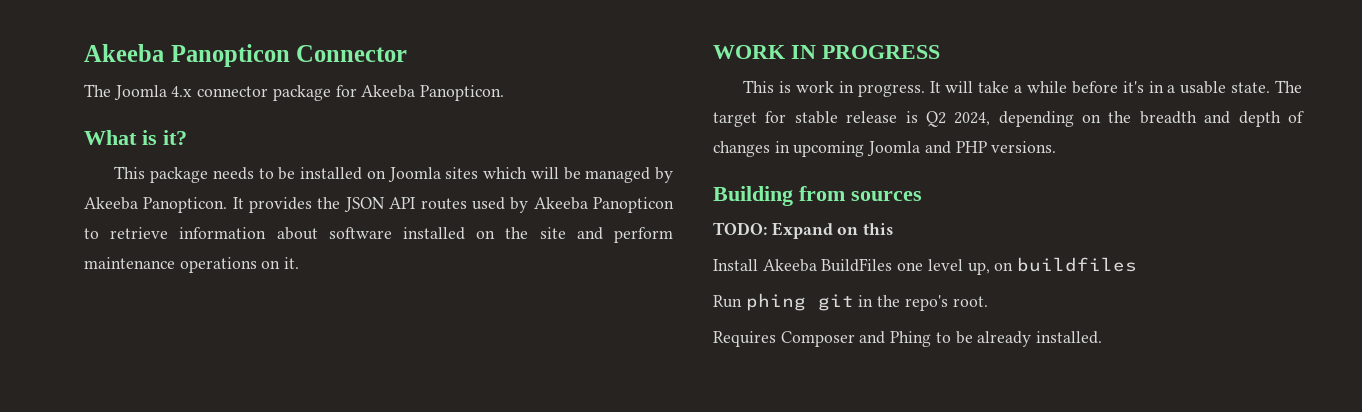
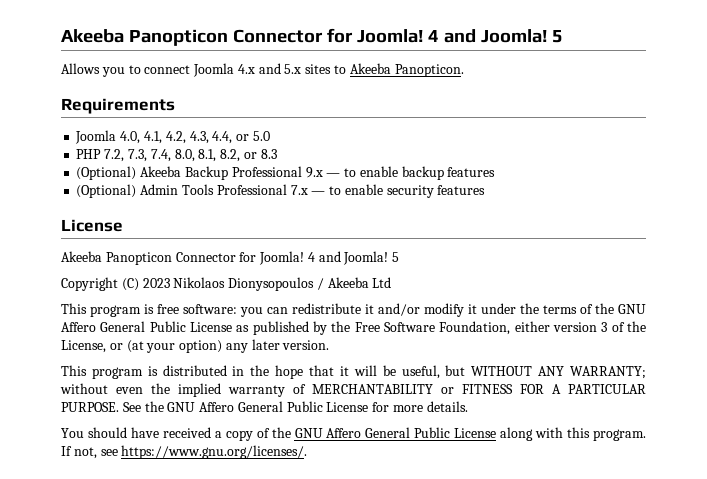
[84,44,408,67] [84,84,505,101] [84,130,187,145] [114,166,673,183] [84,197,675,213] [84,227,673,243] [84,257,300,273] [713,45,940,59] [743,80,1302,97] [713,111,1304,127] [713,141,1057,157] [713,186,922,206] [713,222,894,239] [713,257,1138,275] [713,293,988,311] [713,331,1103,347] Akeeba Panopticon Connector // The Joomla 4.x connector package for Akeeba Panopticon. // What is it? // This package needs to be installed on Joomla sites which will be managed by Akeeba Panopticon. It provides the JSON API routes used by Akeeba Panopticon to retrieve information about software installed on the site and perform maintenance operations on it. // WORK IN PROGRESS // This is work in progress. It will take a while before it's in a usable state. The target for stable release is Q2 2024, depending on the breadth and depth of changes in upcoming Joomla and PHP versions. // Building from sources // TODO: Expand on this // Install Akeeba BuildFiles one level up, on buildfiles // Run phing git in the repo's root. // Requires Composer and Phing to be already installed. -> [61,28,563,46] [61,63,464,77] [61,98,175,114] [75,130,270,144] [76,149,277,162] [76,166,496,180] [76,184,486,198] [61,219,123,232] [61,251,400,265] [61,277,392,291] [61,303,646,317] [61,321,646,335] [61,339,330,353] [61,365,646,379] [60,383,646,397] [61,401,468,412] [61,427,646,441] [61,445,308,459] Akeeba Panopticon Connector for Joomla! 4 and Joomla! 5 // Allows you to connect Joomla 4.x and 5.x sites to Akeeba Panopticon. // Requirements // Joomla 4.0, 4.1, 4.2, 4.3, 4.4, or 5.0 // PHP 7.2, 7.3, 7.4, 8.0, 8.1, 8.2, or 8.3 // (Optional) Akeeba Backup Professional 9.x — to enable backup features // (Optional) Admin Tools Professional 7.x — to enable security features // License // Akeeba Panopticon Connector for Joomla! 4 and Joomla! 5 // Copyright (C) 2023 Nikolaos Dionysopoulos / Akeeba Ltd // This program is free software: you can redistribute it and/or modify it under the terms of the GNU Affero General Public License as published by the Free Software Foundation, either version 3 of the License, or (at your option) any later version. // This program is distributed in the hope that it will be useful, but WITHOUT ANY WARRANTY; without even the implied warranty of MERCHANTABILITY or FITNESS FOR A PARTICULAR PURPOSE. See the GNU Affero General Public License for more details. // You should have received a copy of the GNU Affero General Public License along with this program. If not, see https://www.gnu.org/licenses/.

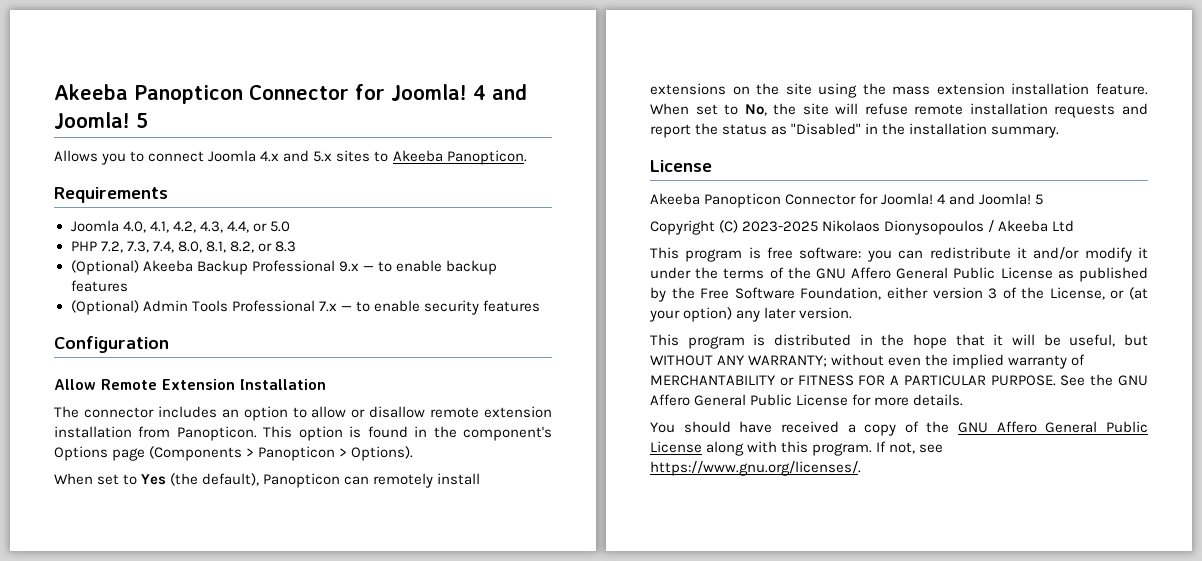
(486, 190) none -> [54,336,169,353] [54,379,326,390] [54,406,552,421] [54,426,553,441] [54,446,414,461] [54,473,481,488] [650,83,1148,98] [650,103,1148,118] [650,123,1060,138] // Configuration // Allow Remote Extension Installation // The connector includes an option to allow or disallow remote extension installation from Panopticon. This option is found in the component's Options page (Components > Panopticon > Options). // When set to Yes (the default), Panopticon can remotely install extensions on the site using the mass extension installation feature. When set to No, the site will refuse remote installation requests and report the status as "Disabled" in the installation summary.
[142,278,170,288] 2023 -> [742,221,819,232] 2023-2025

